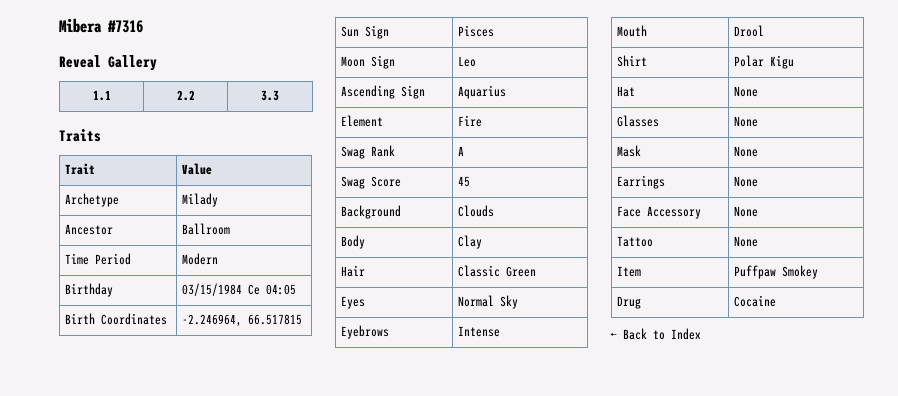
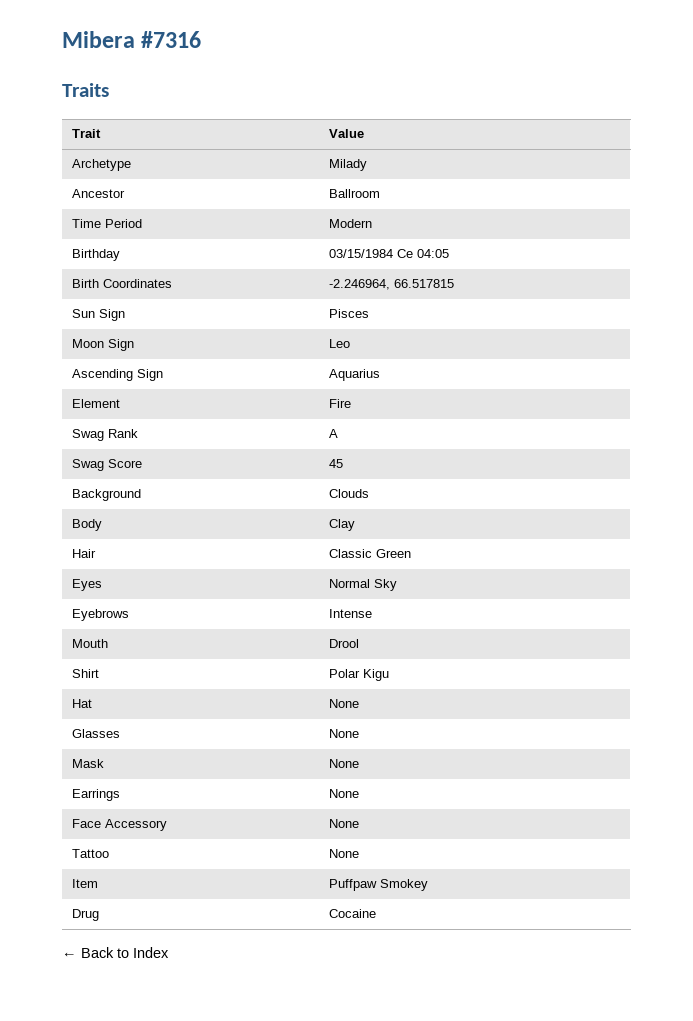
[59,55,157,71] [92,90,111,101] [176,90,195,101] [261,90,279,101] // Reveal Gallery // 1.1 | 2.2 | 3.3 -> (202, 39) none

